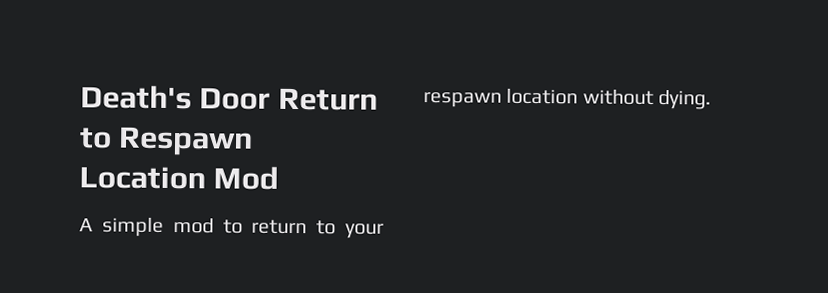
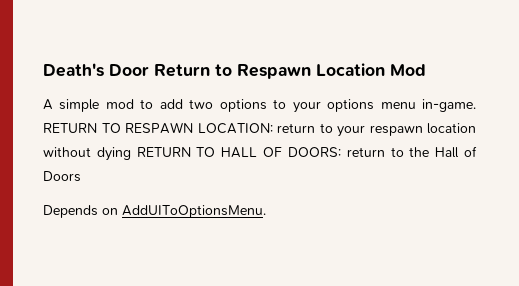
(243, 226) none -> [159,99,476,113] [43,122,273,134] add two options to your options menu in-game. RETURN TO RESPAWN LOCATION:
[658,90,712,110] dying. -> [96,146,477,161] [43,171,81,182] [43,205,266,218] dying RETURN TO HALL OF DOORS: return to the Hall of Doors // Depends on AddUIToOptionsMenu.

